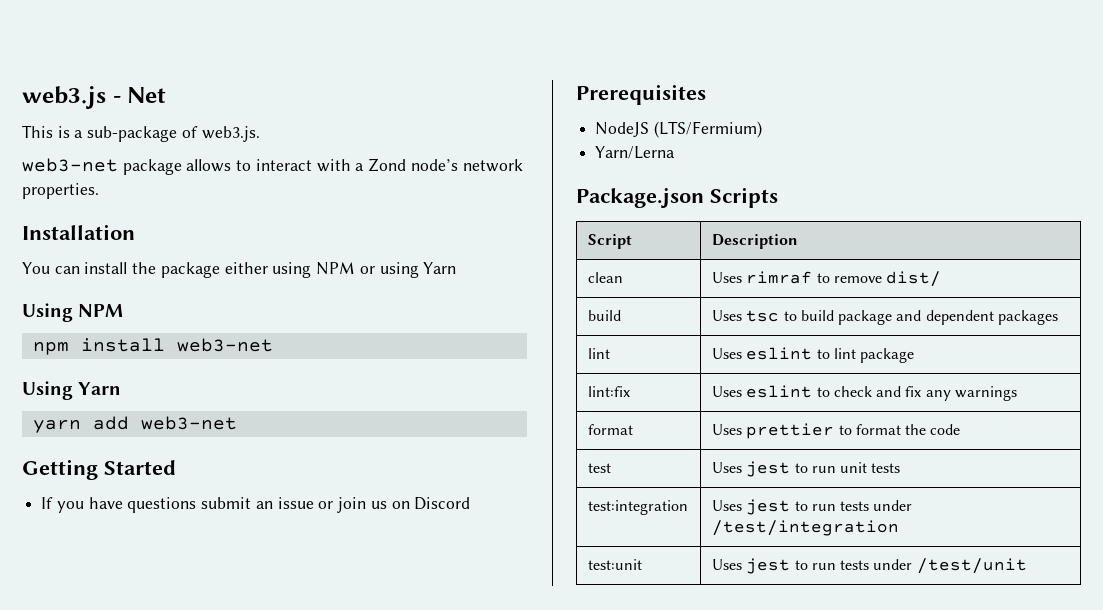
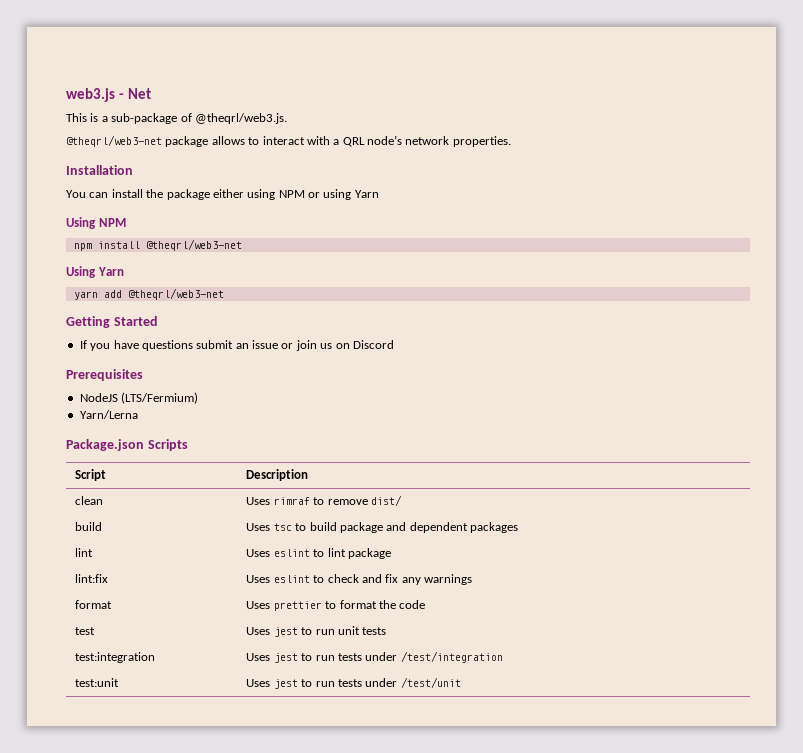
[201,126,260,142] [22,158,118,172] web3.js. // web3-net -> [194,113,287,124] [66,135,162,147] @theqrl/web3.js. // @theqrl/web3-net
[368,158,407,172] Zond -> [342,137,365,147] QRL
[176,338,273,352] web3-net -> [145,239,242,251] @theqrl/web3-net
[140,416,237,430] web3-net -> [127,288,224,300] @theqrl/web3-net

